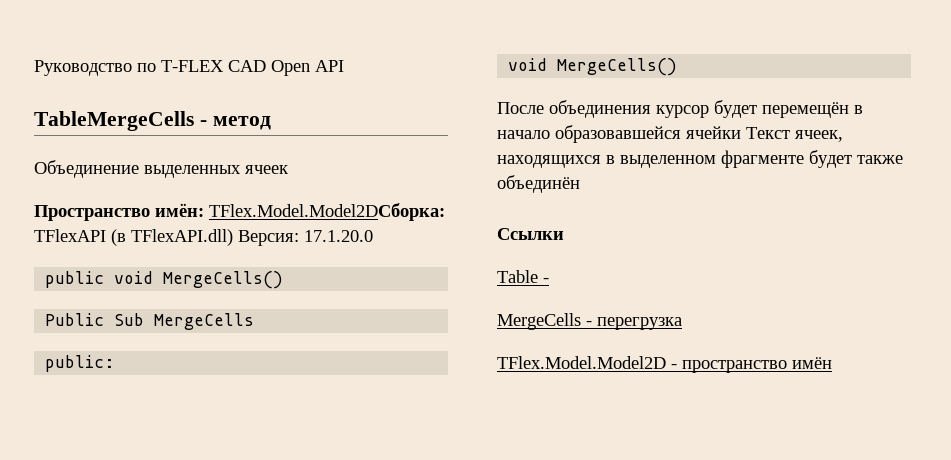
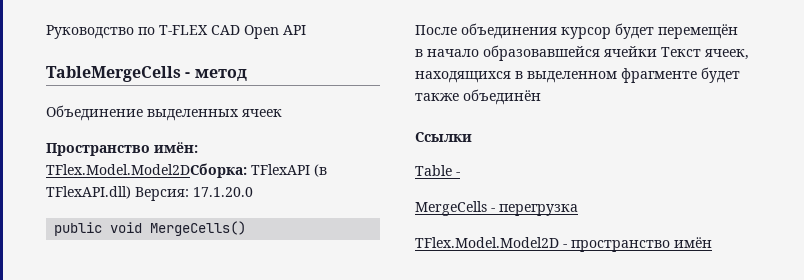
[45,313,255,330] [45,355,115,372] [508,58,678,76] // Public Sub MergeCells // public: // void MergeCells() -> (247, 228) none

